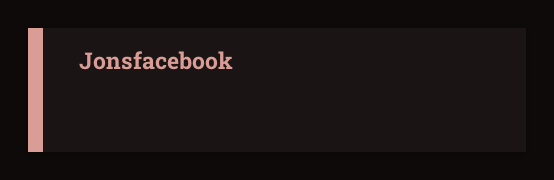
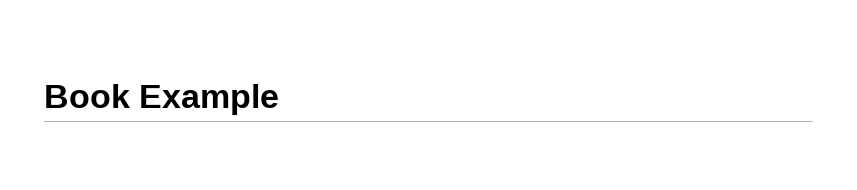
[79,51,233,70] Jonsfacebook -> [44,84,280,115] Book Example

